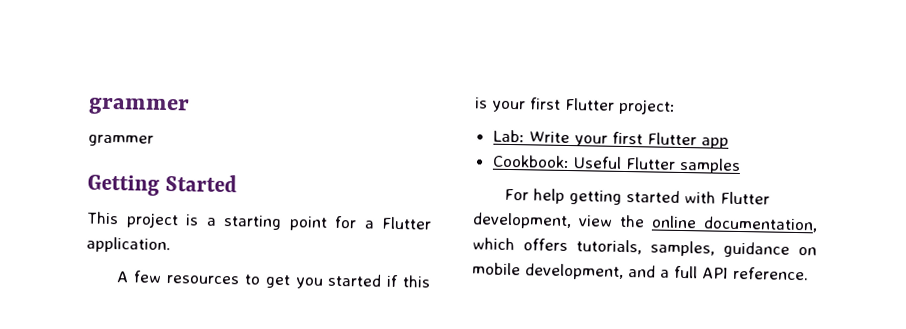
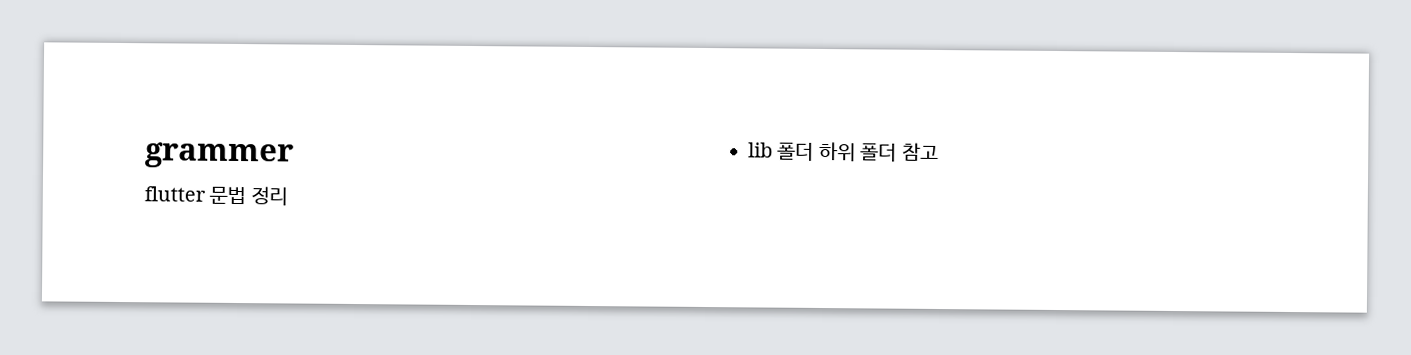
[88,97,190,116] [88,134,154,147] [87,173,238,196] [86,211,432,231] [86,236,171,254] [116,270,432,289] [474,97,676,115] [492,129,729,149] [491,154,741,175] [504,188,771,205] [472,212,818,233] [472,237,817,258] [472,262,809,281] grammer // grammer // Getting Started // This project is a starting point for a Flutter application. // A few resources to get you started if this is your first Flutter project: // Lab: Write your first Flutter app // Cookbook: Useful Flutter samples // For help getting started with Flutter development, view the online documentation, which offers tutorials, samples, guidance on mobile development, and a full API reference. -> [145,142,294,169] [144,186,288,206] [748,141,939,162] grammer // flutter 문법 정리 // lib 폴더 하위 폴더 참고

